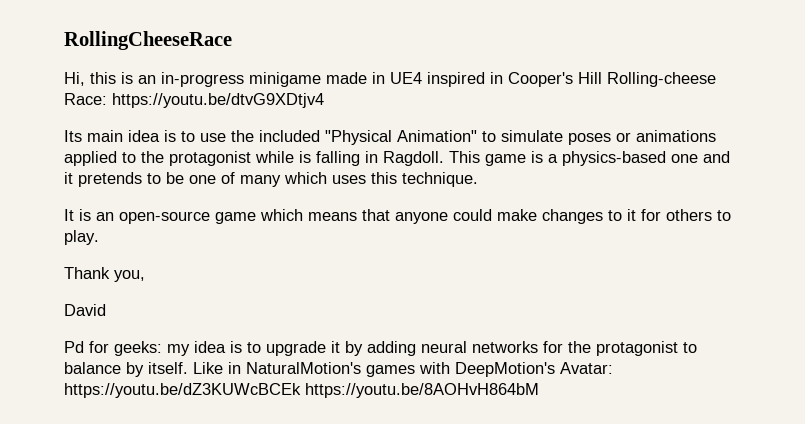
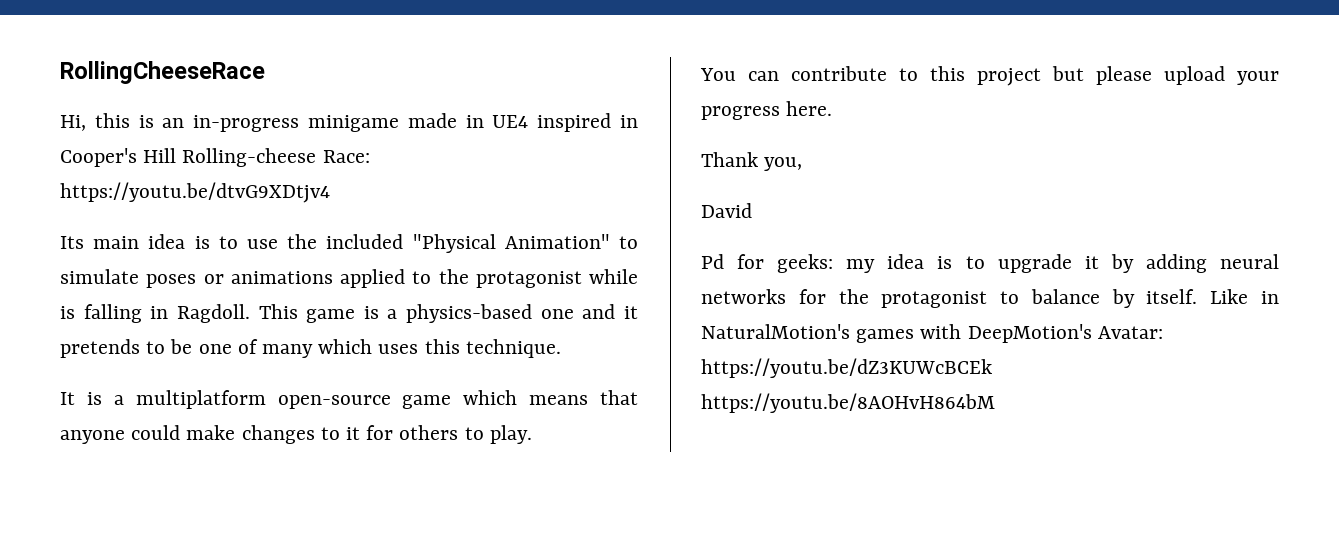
[96,212,114,221] an -> [113,390,266,409] a multiplatform
(99, 237) none -> [700,66,1279,86] [701,101,833,120] // You can contribute to this project but please upload your progress here.

